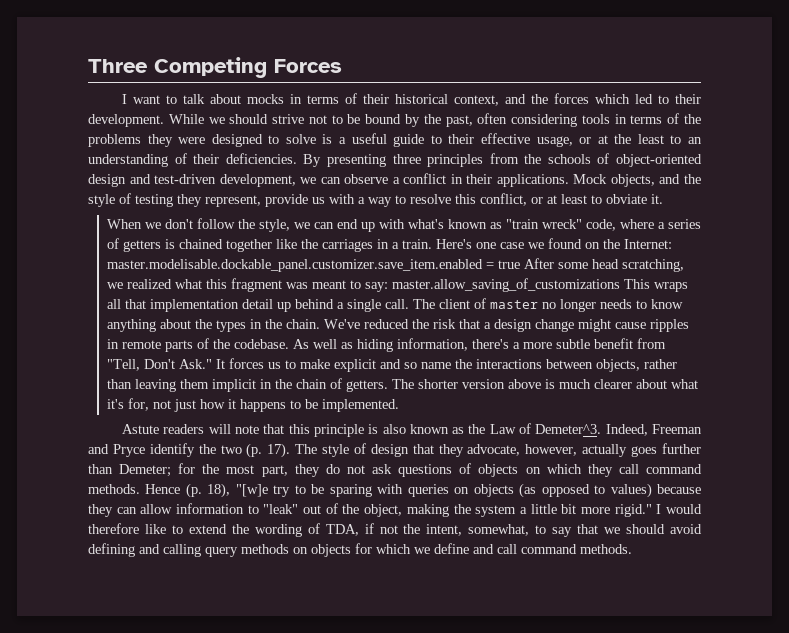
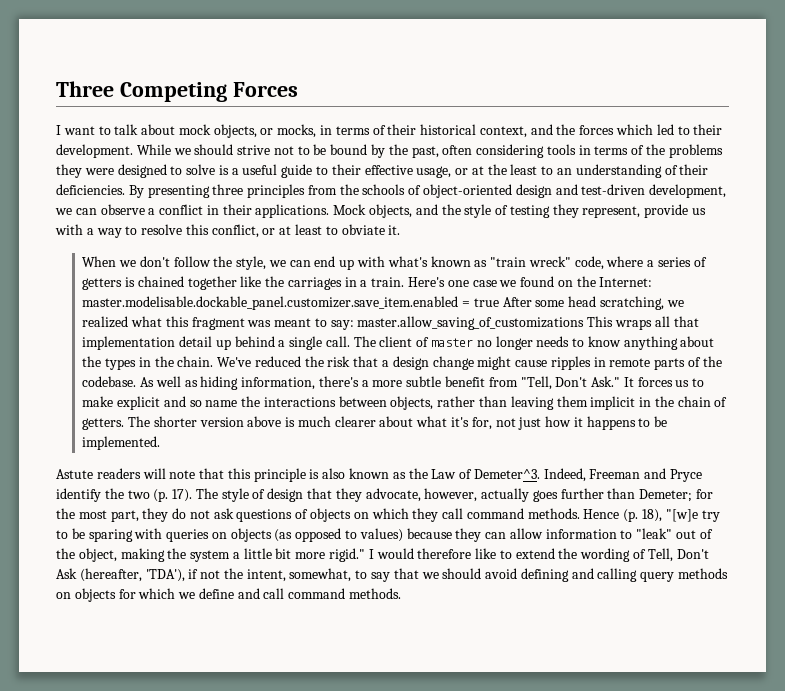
[247,94,285,104] mocks -> [178,124,317,138] mock objects, or mocks,
[325,524,359,536] TDA, -> [647,548,709,562] [56,568,185,582] Tell, Don't Ask (hereafter, 'TDA'),

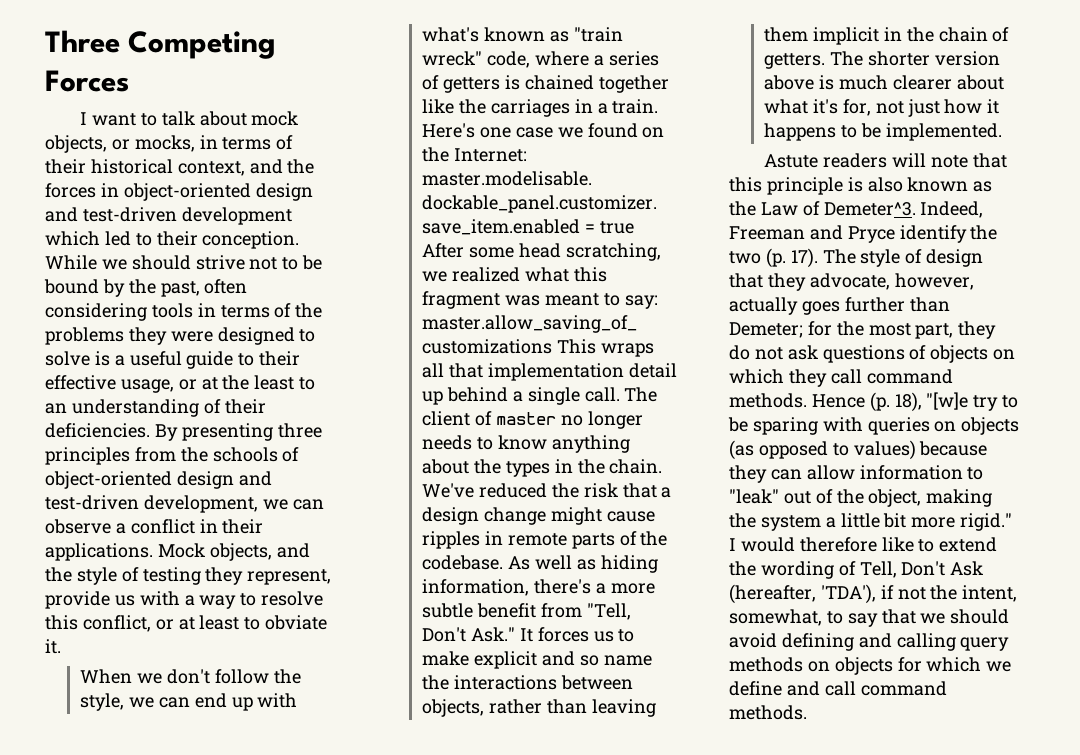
(615, 130) none -> [100,183,313,201] [45,207,292,225] in object-oriented design and test-driven development
[56,144,133,158] development. -> [202,231,300,249] conception.

